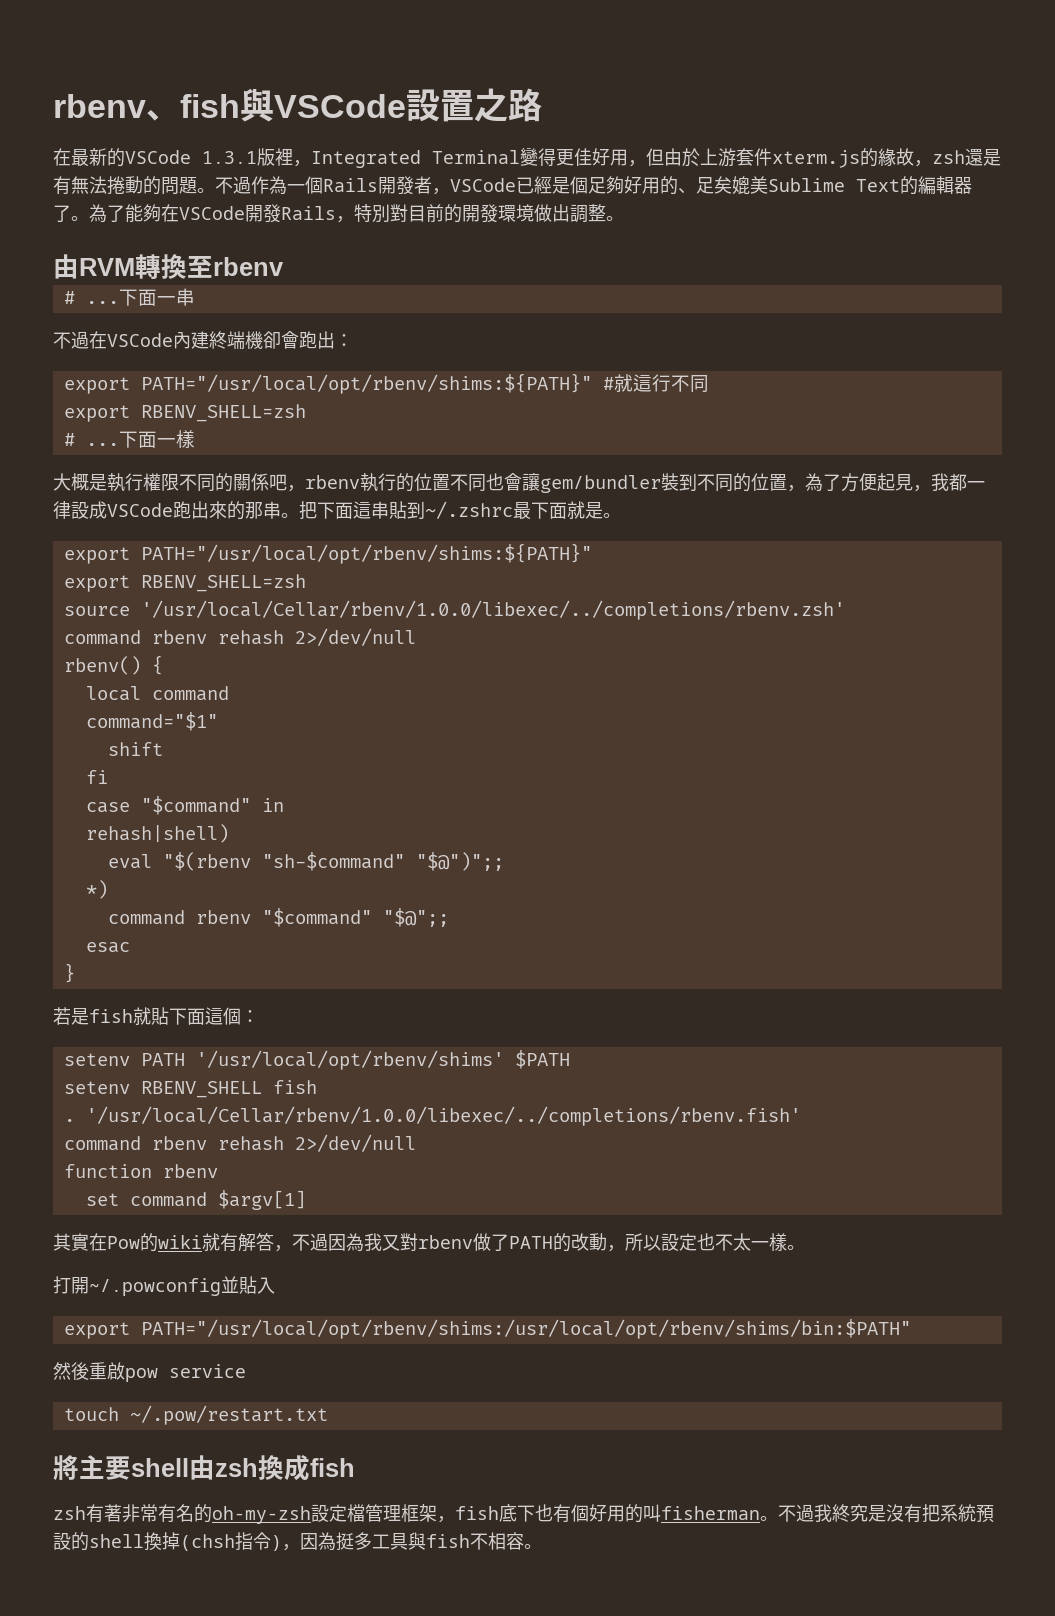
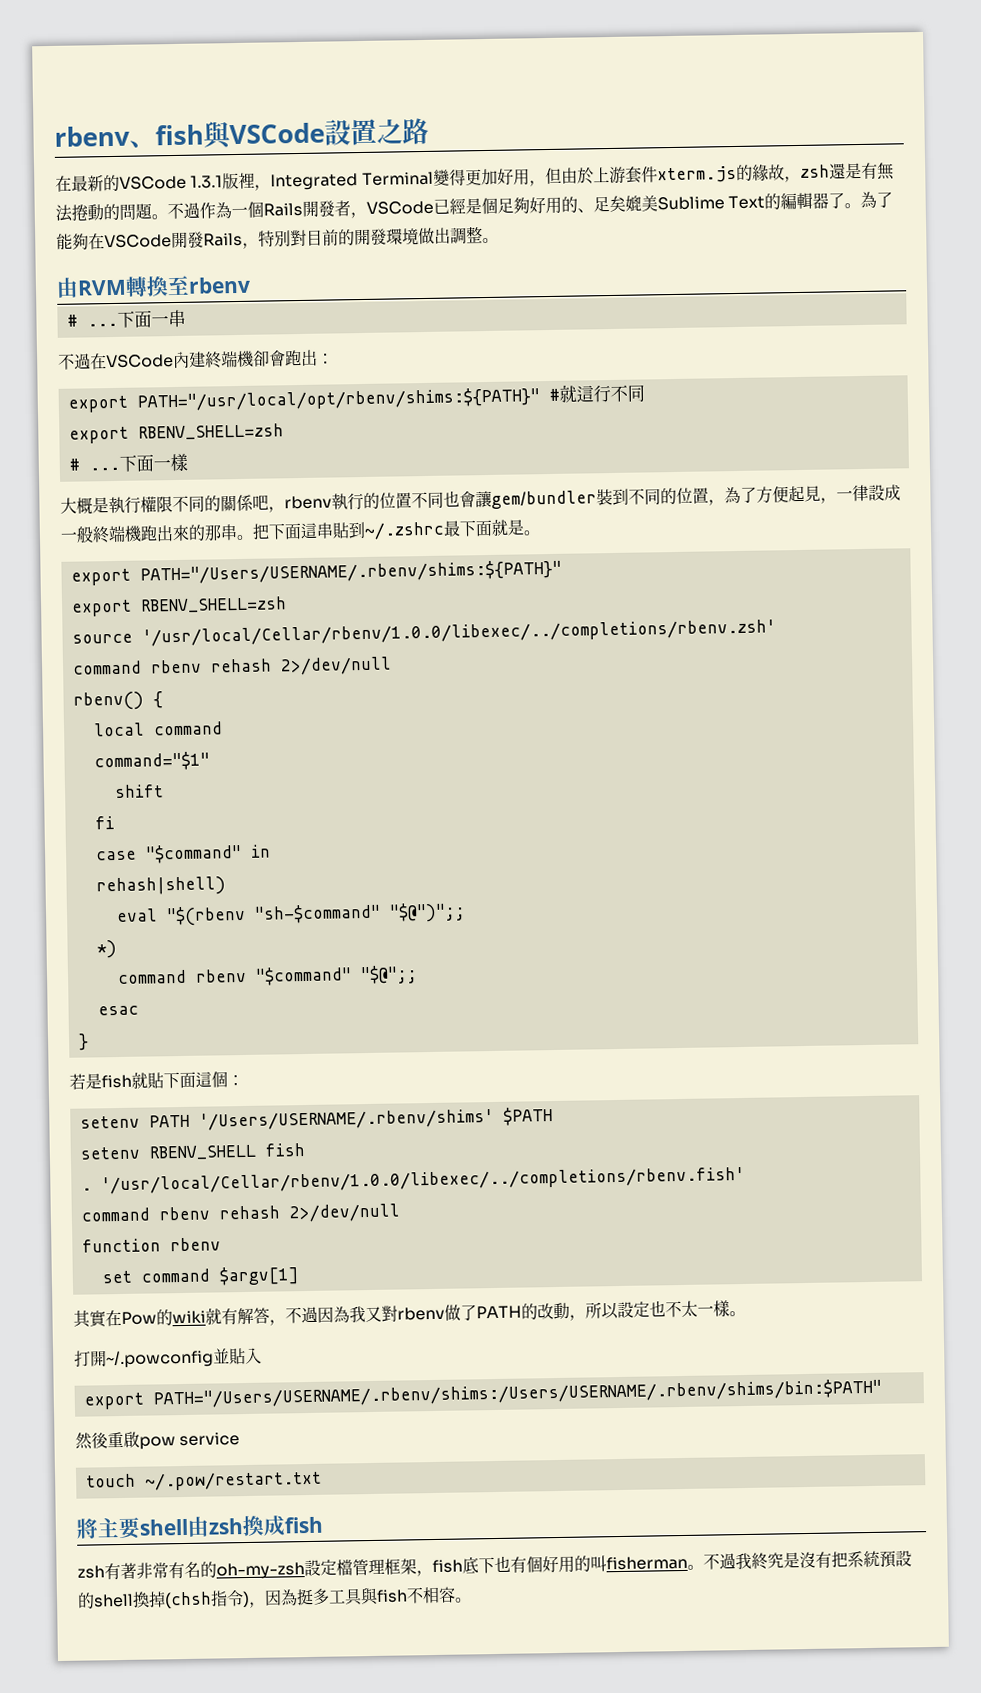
[574,148,592,166] 佳 -> [480,168,498,186] 加
[931,473,967,491] 我都 -> (837, 500) none
[107,503,173,517] VSCode -> [60,525,143,544] 一般終端機
[140,543,592,564] PATH="/usr/local/opt/rbenv/shims:${PATH}" -> [139,559,562,585] PATH="/Users/USERNAME/.rbenv/shims:${PATH}"
[195,1050,504,1070] '/usr/local/opt/rbenv/shims' -> [198,1108,494,1131] '/Users/USERNAME/.rbenv/shims'
[140,1319,911,1339] PATH="/usr/local/opt/rbenv/shims:/usr/local/opt/rbenv/shims/bin:$PATH" -> [152,1378,882,1409] PATH="/Users/USERNAME/.rbenv/shims:/Users/USERNAME/.rbenv/shims/bin:$PATH"

